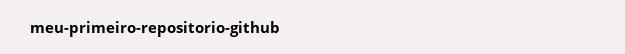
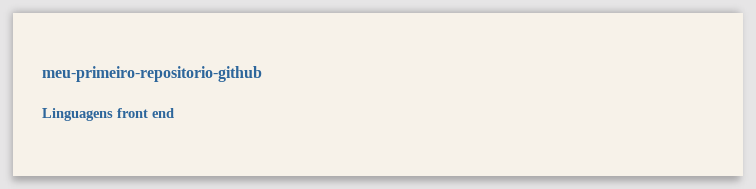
(280, 29) none -> [42,108,174,121] // Linguagens front end

